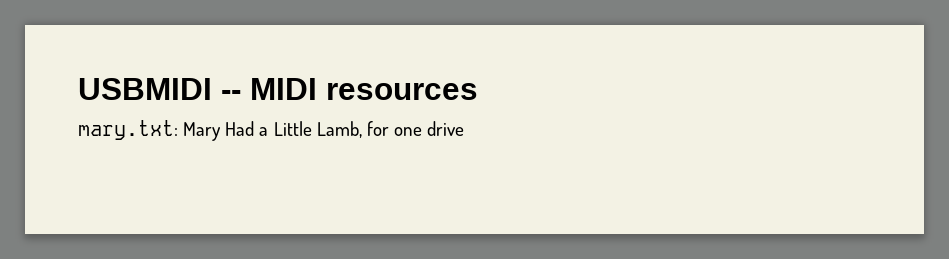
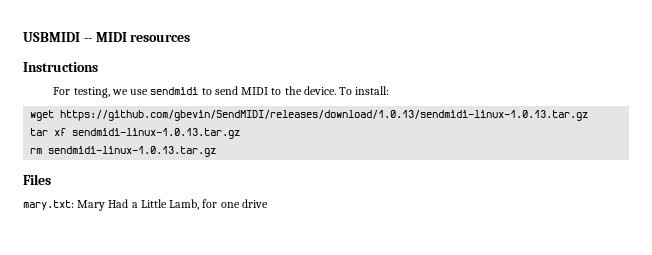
(478, 91) none -> [23,62,98,72] [53,86,390,98] [30,110,589,121] [30,128,241,139] [30,146,217,157] [23,174,51,185] // Instructions // For testing, we use sendmidi to send MIDI to the device. To install: // wget https://github.com/gbevin/SendMIDI/releases/download/1.0.13/sendmidi-linux-1.0.13.tar.gz // tar xf sendmidi-linux-1.0.13.tar.gz // rm sendmidi-linux-1.0.13.tar.gz // Files

